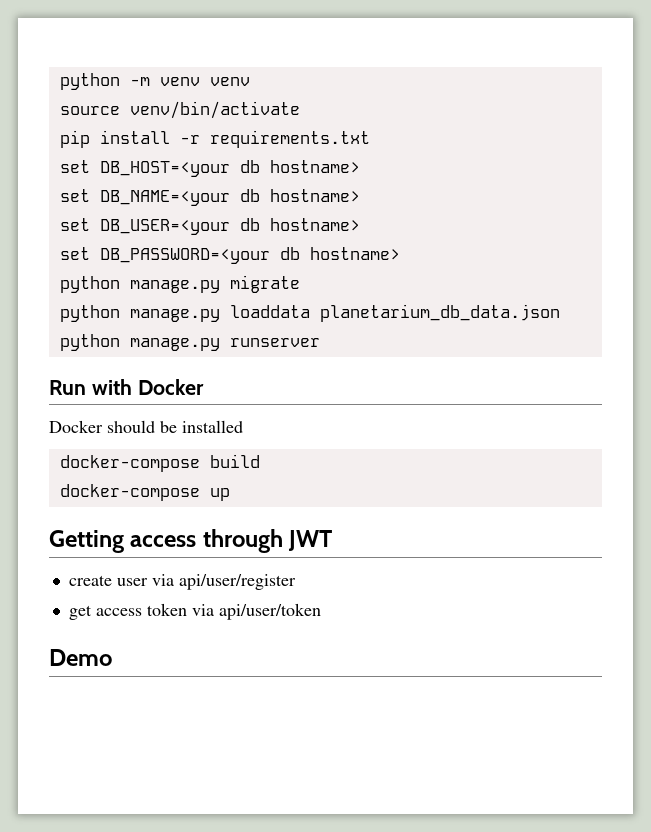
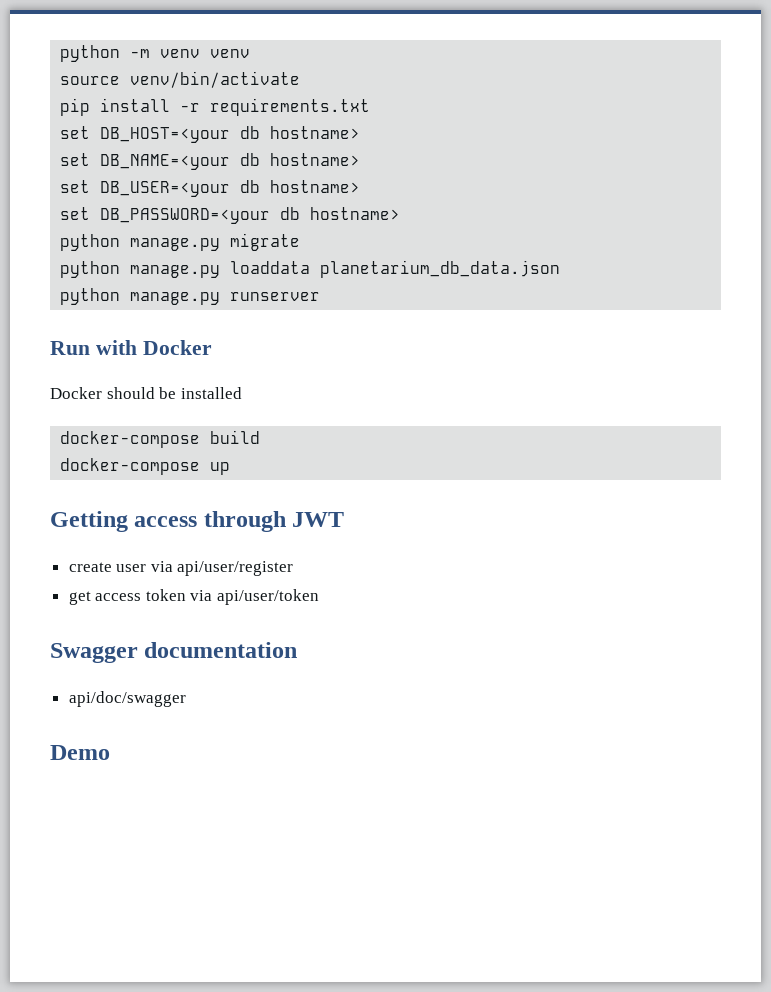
(321, 611) none -> [50,642,298,663] [68,691,186,707] // Swagger documentation // api/doc/swagger

